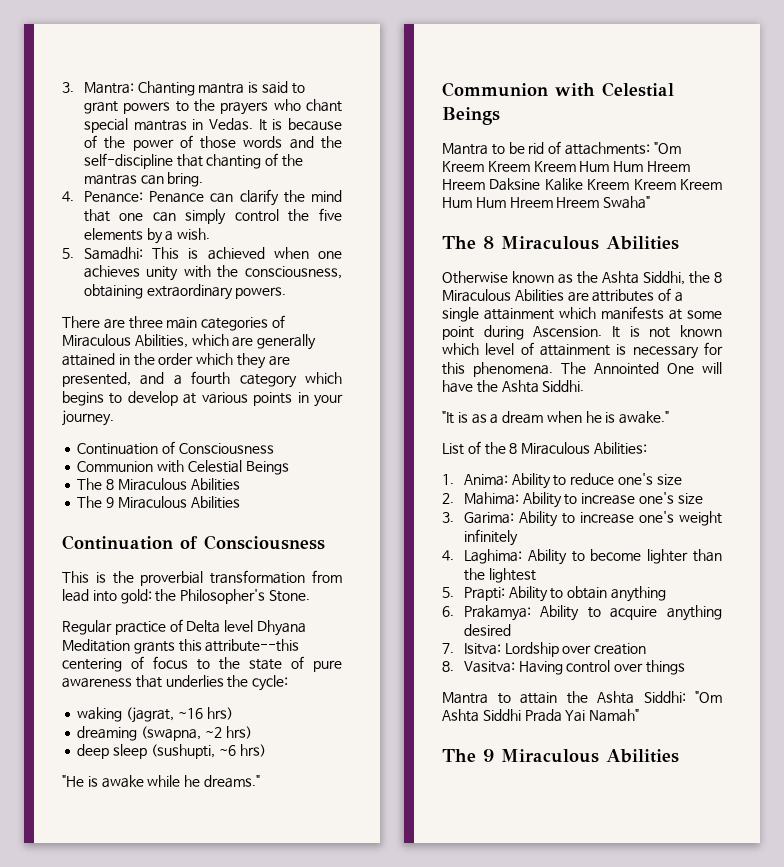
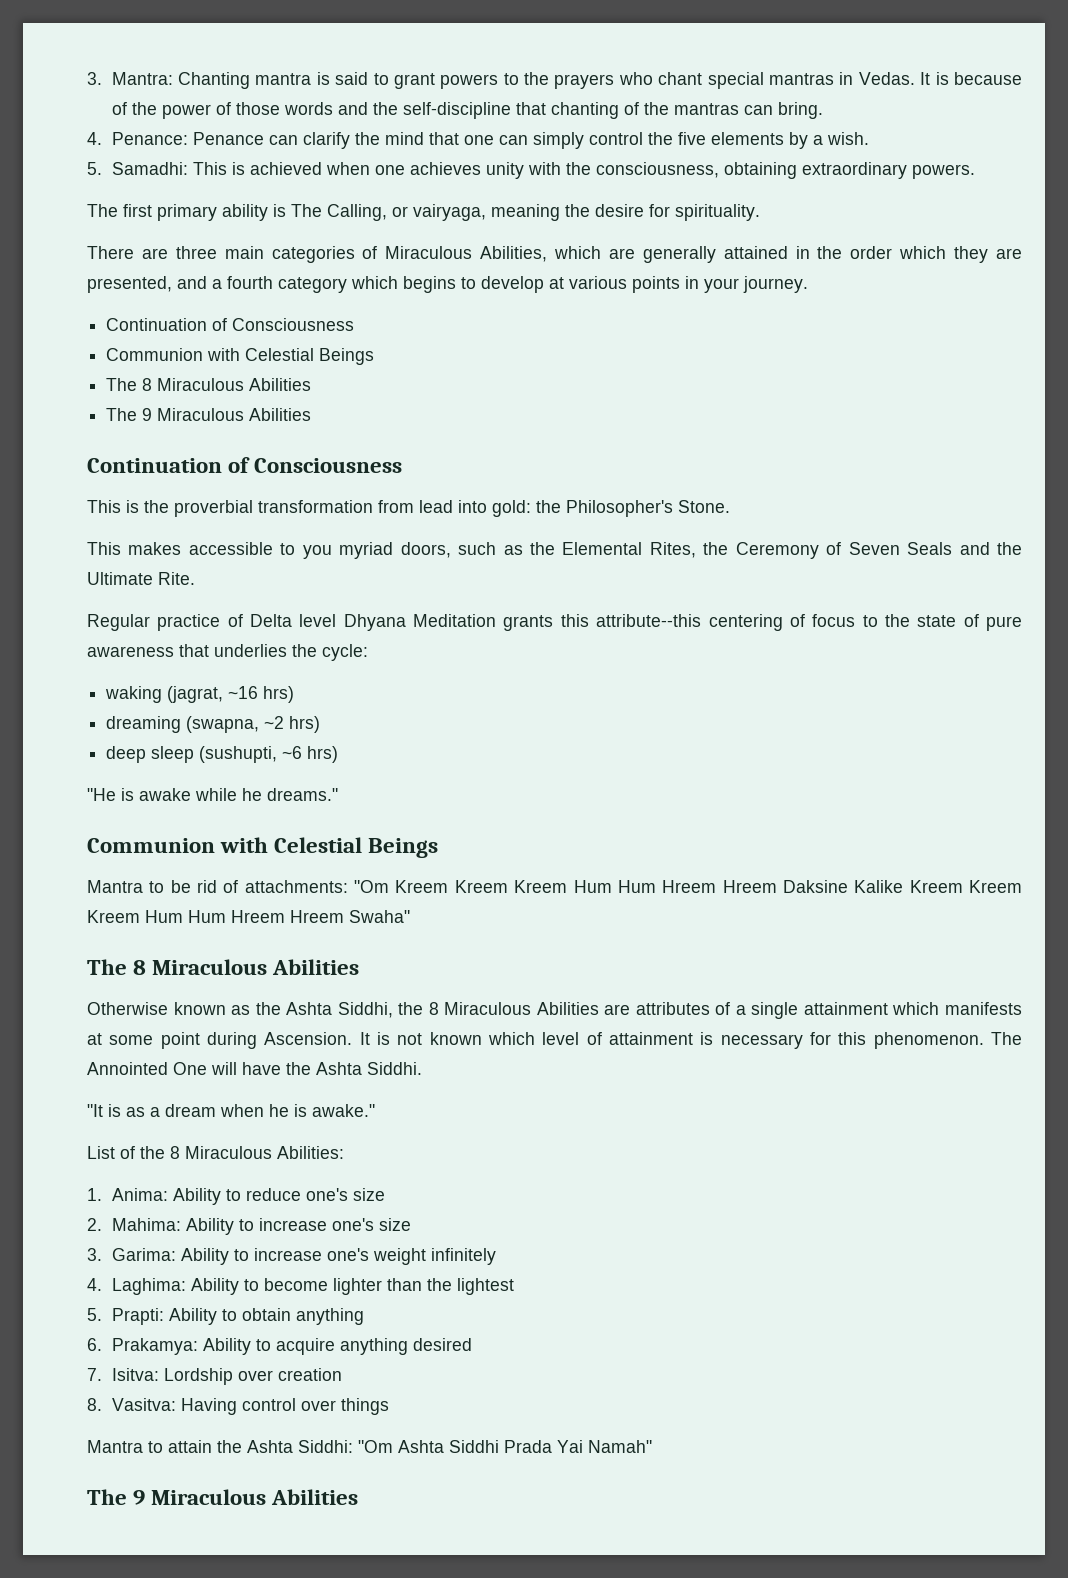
(287, 293) none -> [87,204,760,221] // The first primary ability is The Calling, or vairyaga, meaning the desire for spirituality.
(310, 596) none -> [87,542,1023,559] [87,572,195,585] // This makes accessible to you myriad doors, such as the Elemental Rites, the Ceremony of Seven Seals and the Ultimate Rite.
[473,362,553,377] phenomena. -> [873,1032,984,1049] phenomenon.

